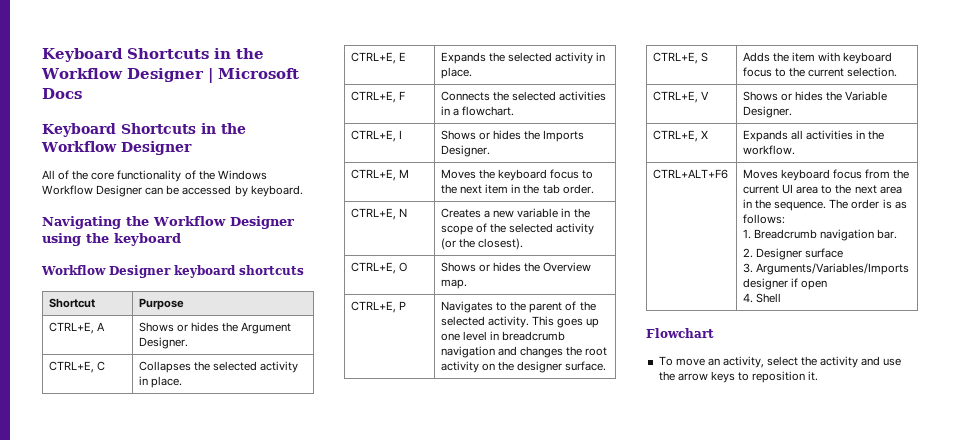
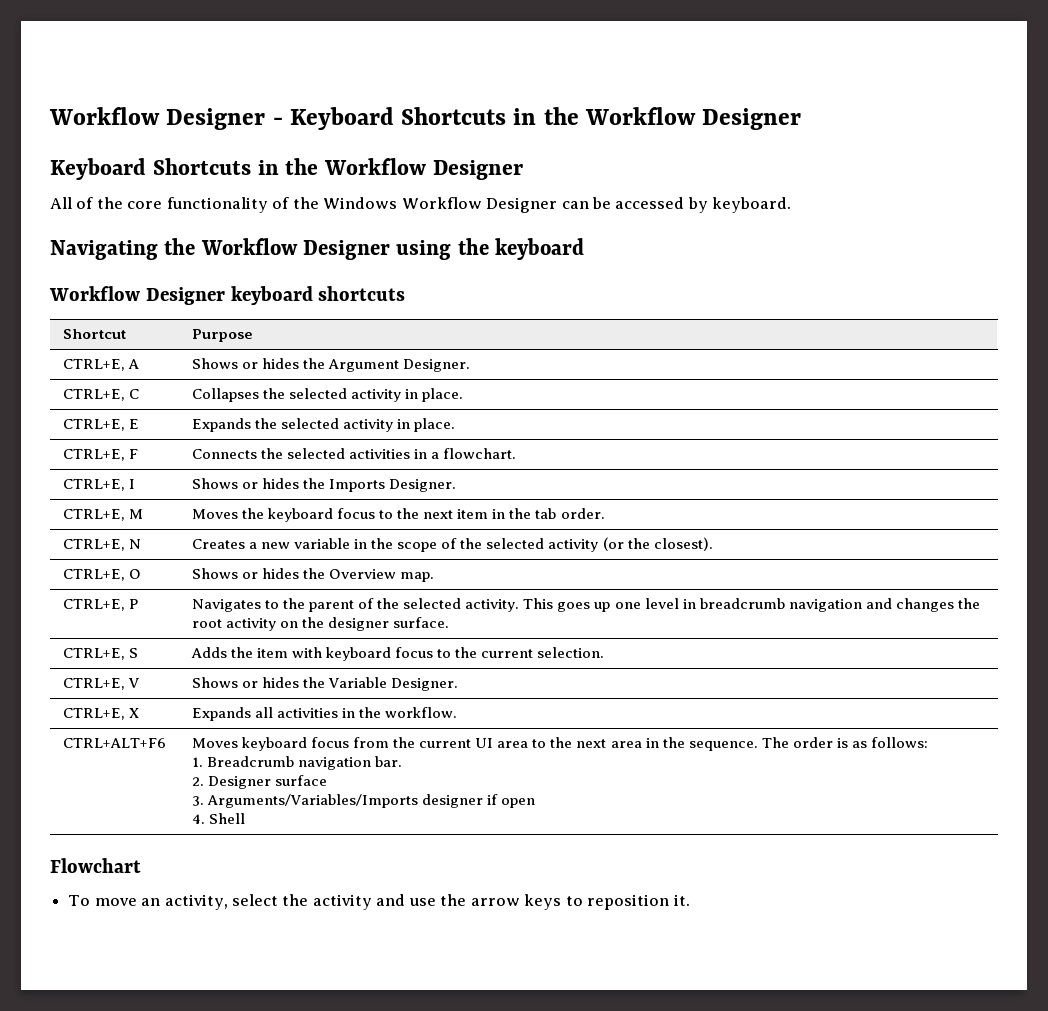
[42,48,264,62] [41,68,299,83] [42,88,82,99] Keyboard Shortcuts in the Workflow Designer | Microsoft Docs -> [49,107,802,130] Workflow Designer - Keyboard Shortcuts in the Workflow Designer

